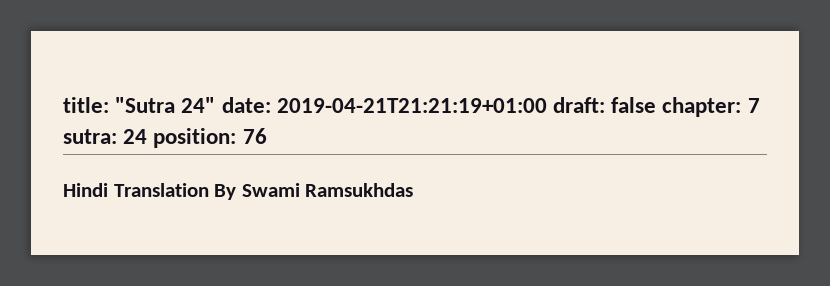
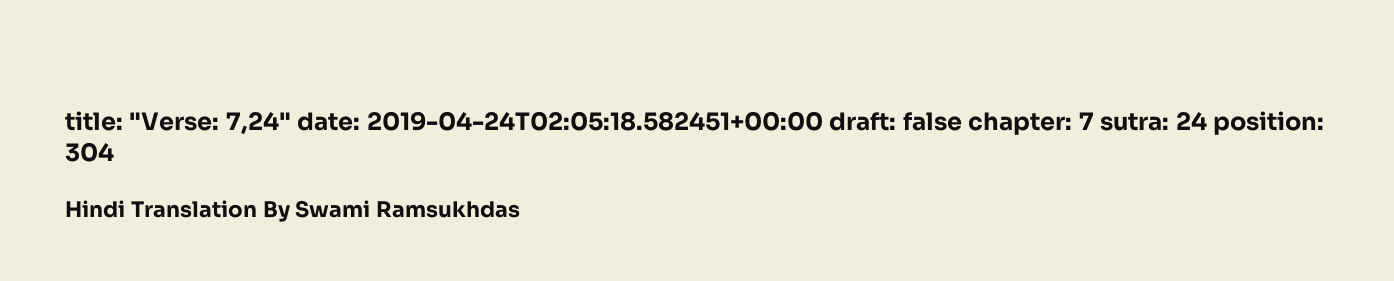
[115,97,547,113] "Sutra 24" date: 2019-04-21T21:21:19+01:00 -> [129,111,823,135] "Verse: 7,24" date: 2019-04-24T02:05:18.582451+00:00
[242,128,267,144] 76 -> [65,142,114,162] 304

